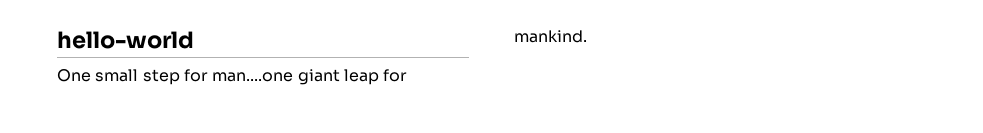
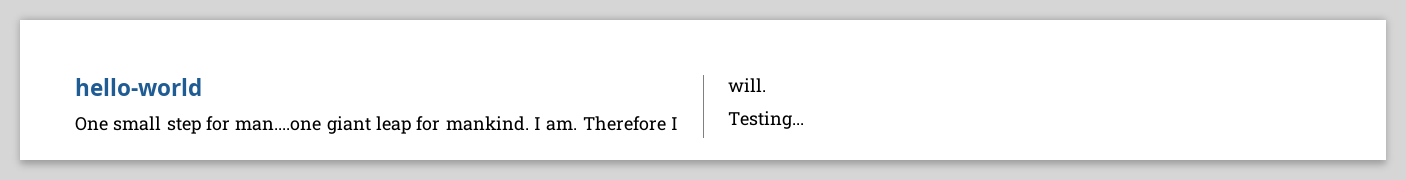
(587, 36) none -> [534,116,678,131] [728,78,766,92] [728,111,804,129] I am. Therefore I will. // Testing...

